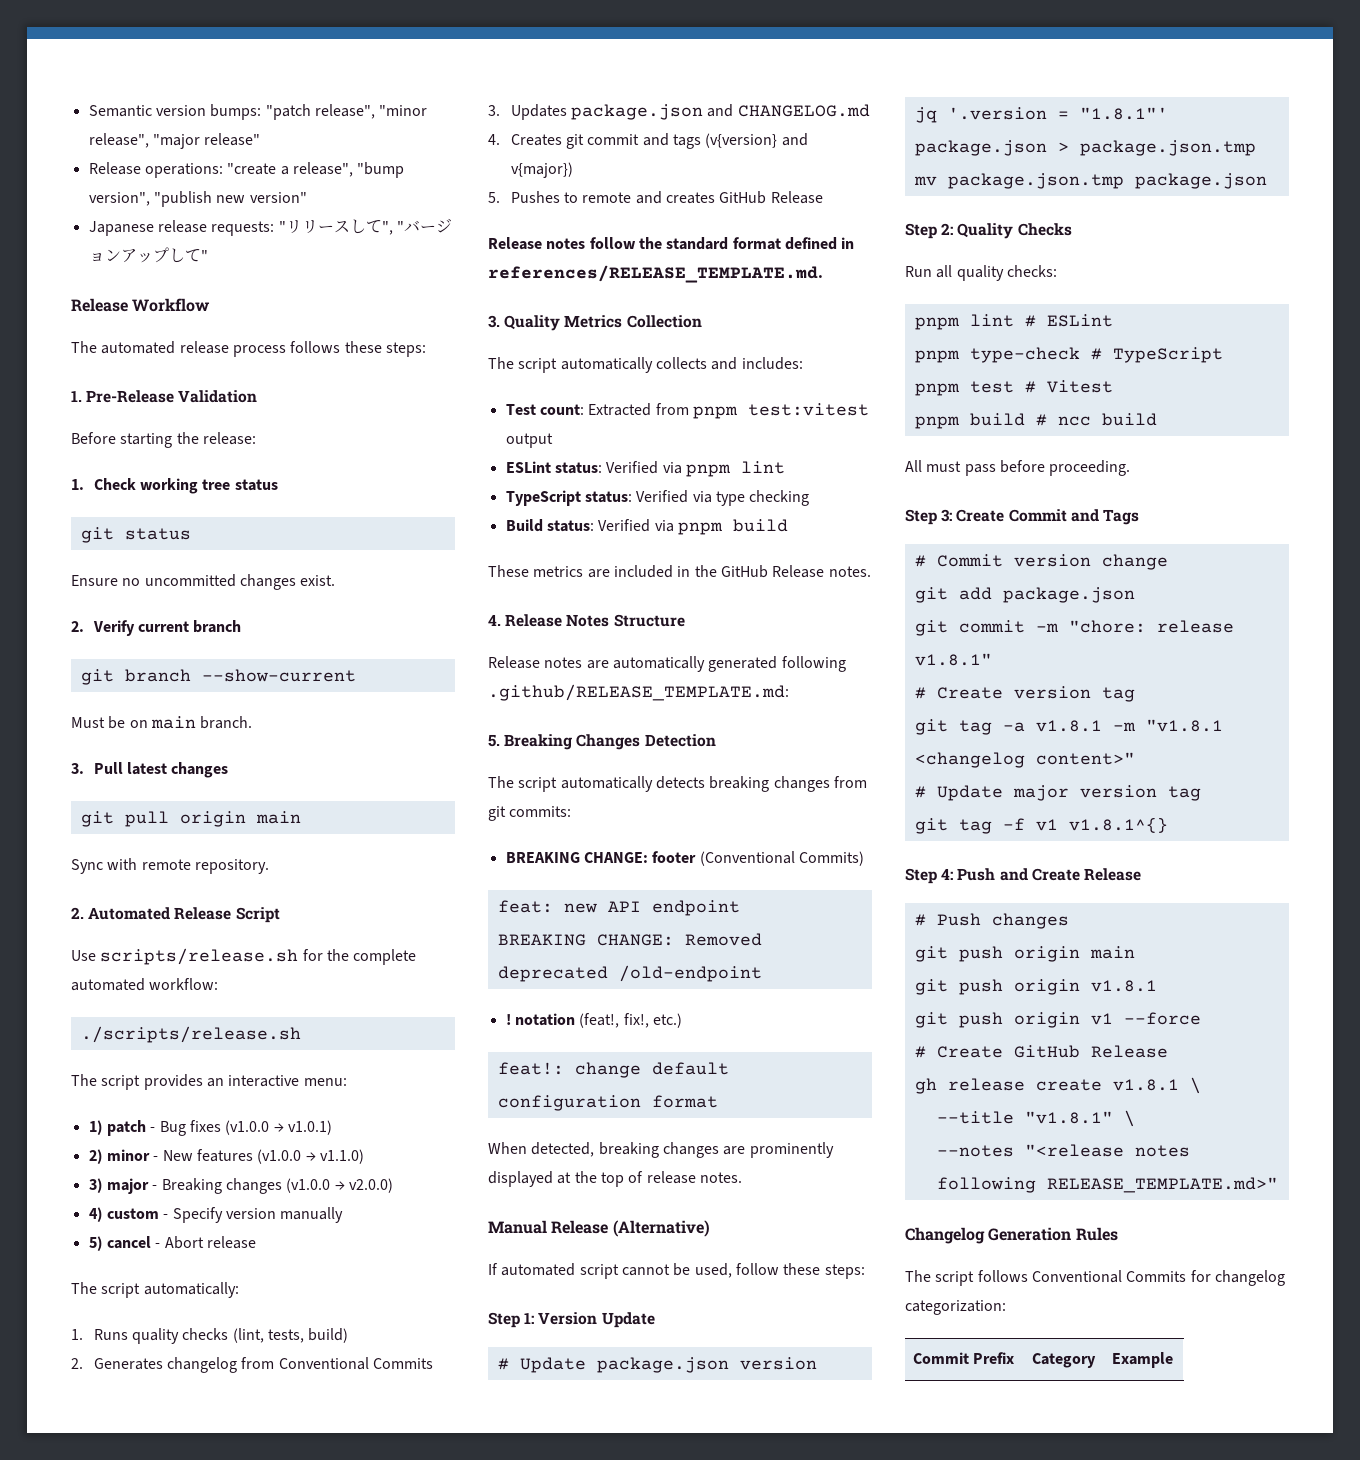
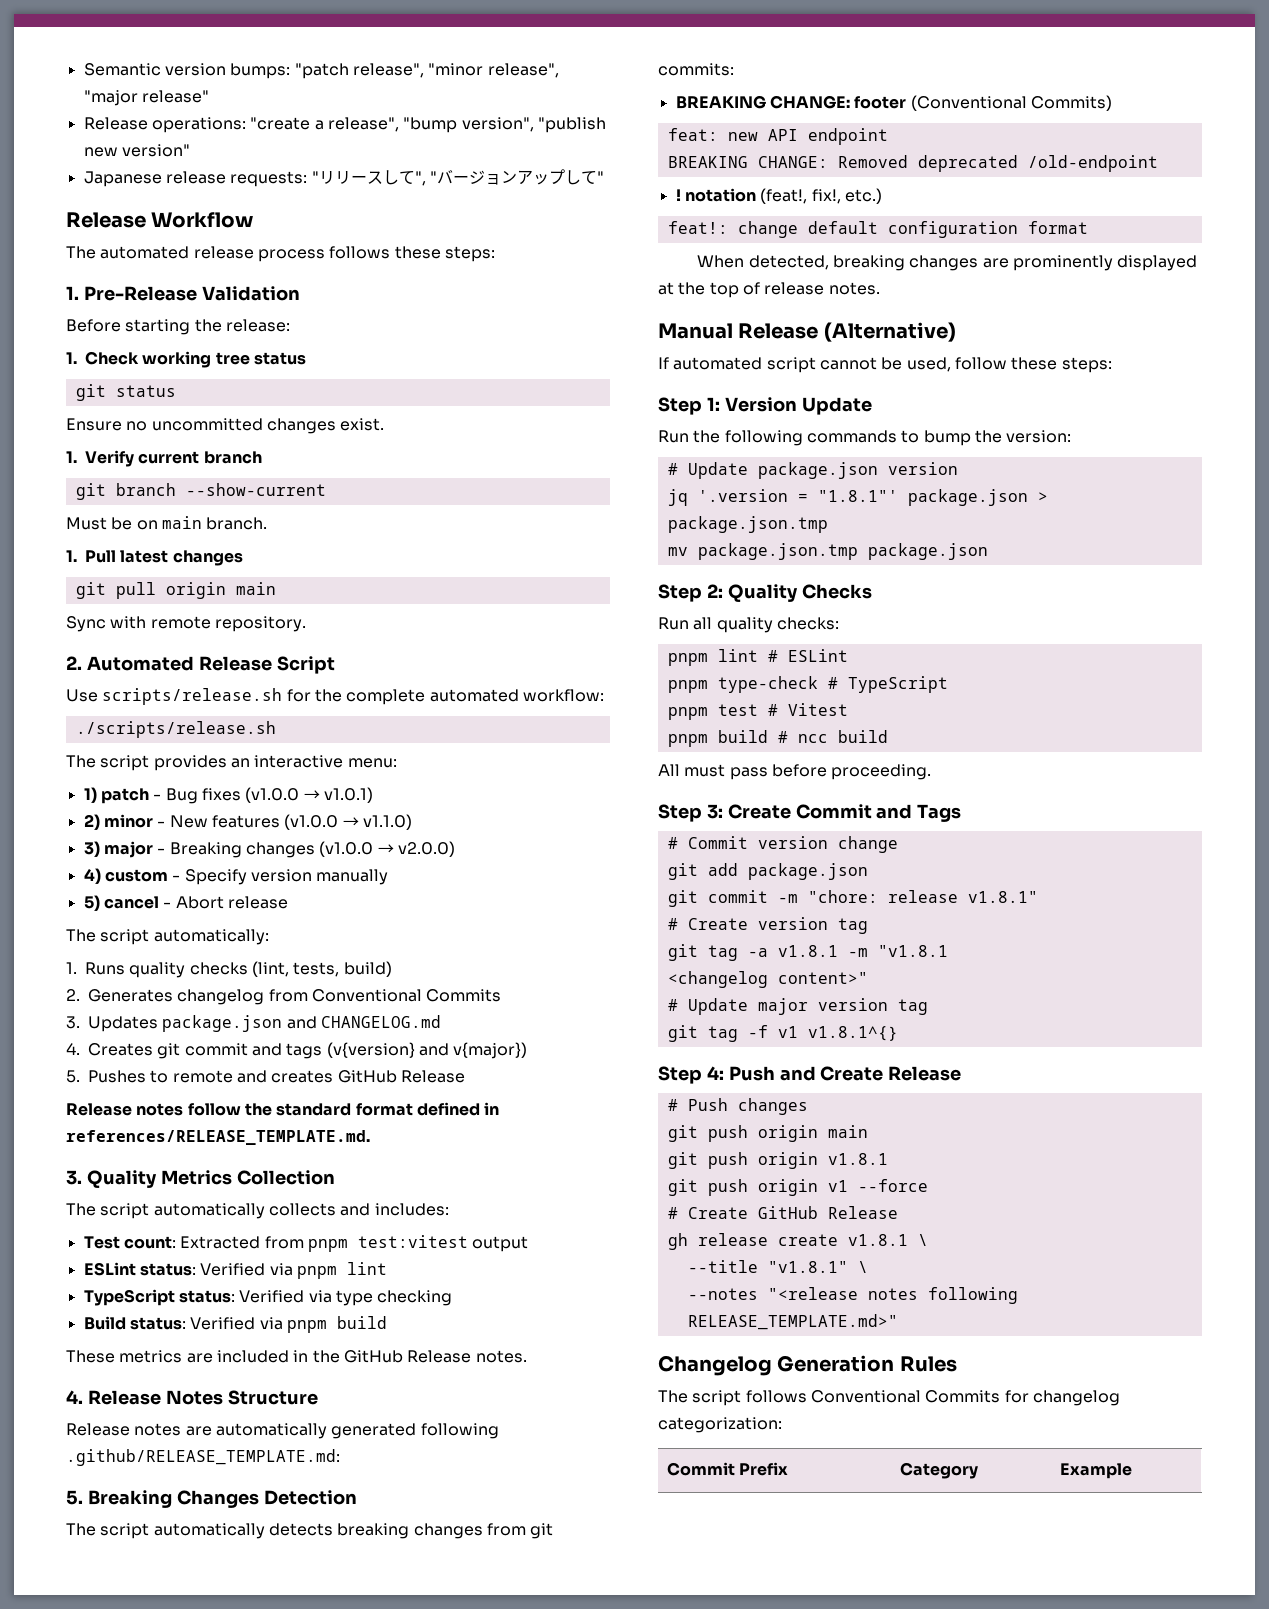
[71,621,84,632] 2. -> [66,451,77,463] 1.
[71,763,84,774] 3. -> [66,550,77,562] 1.
(655, 1320) none -> [658,430,1072,446] // Run the following commands to bump the version:

